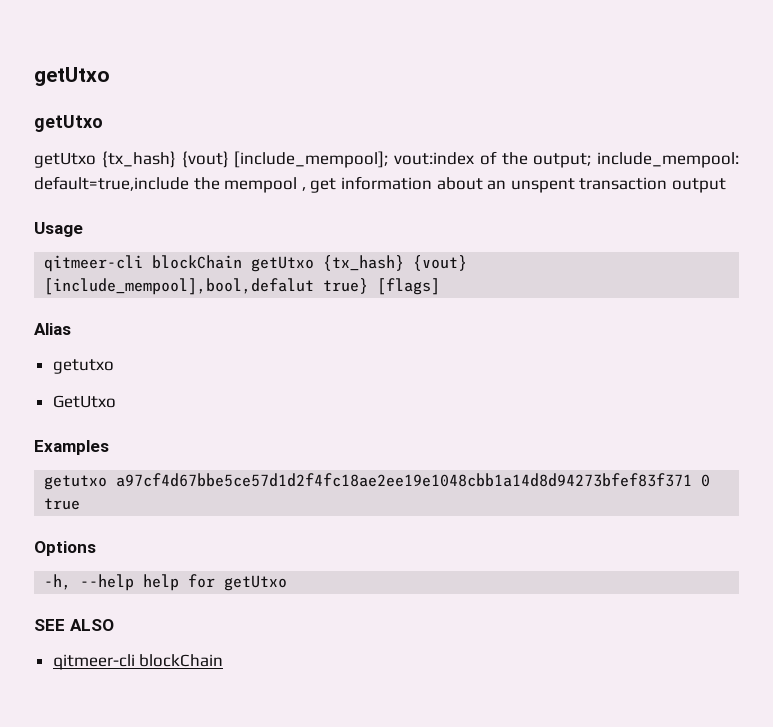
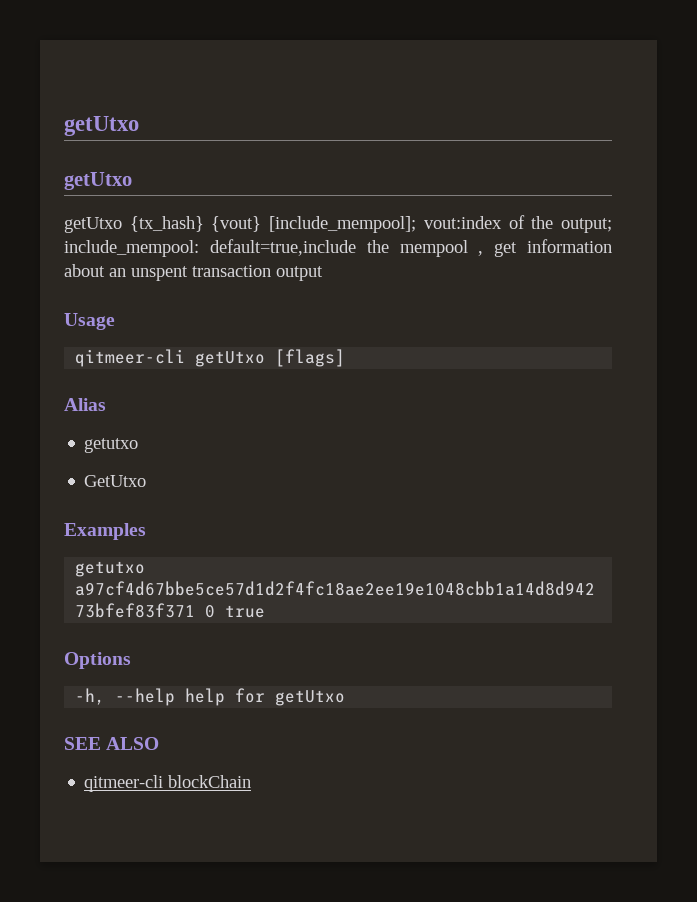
[152,255,468,272] [44,278,369,295] blockChain getUtxo {tx_hash} {vout} [include_mempool],bool,defalut true} -> [195,351,266,367] getUtxo

